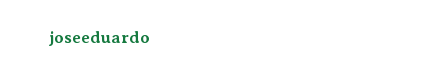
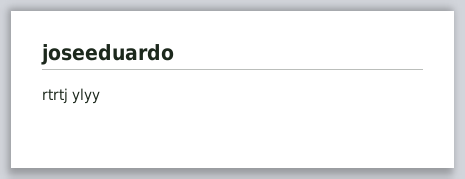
(150, 38) none -> [42,88,100,104] // rtrtj ylyy

